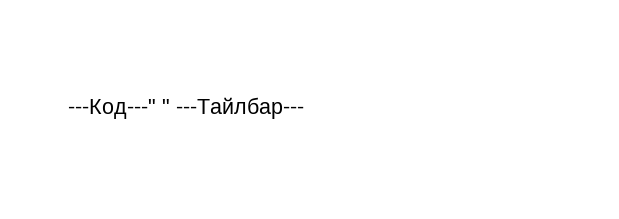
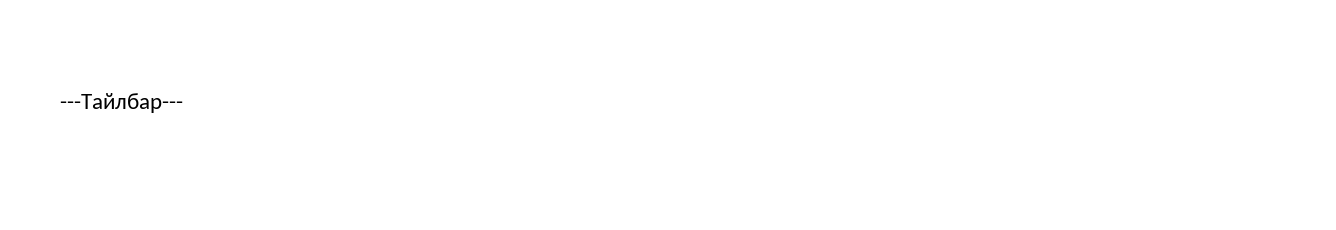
[68,99,170,119] ---Код---" " -> (60, 103) none

